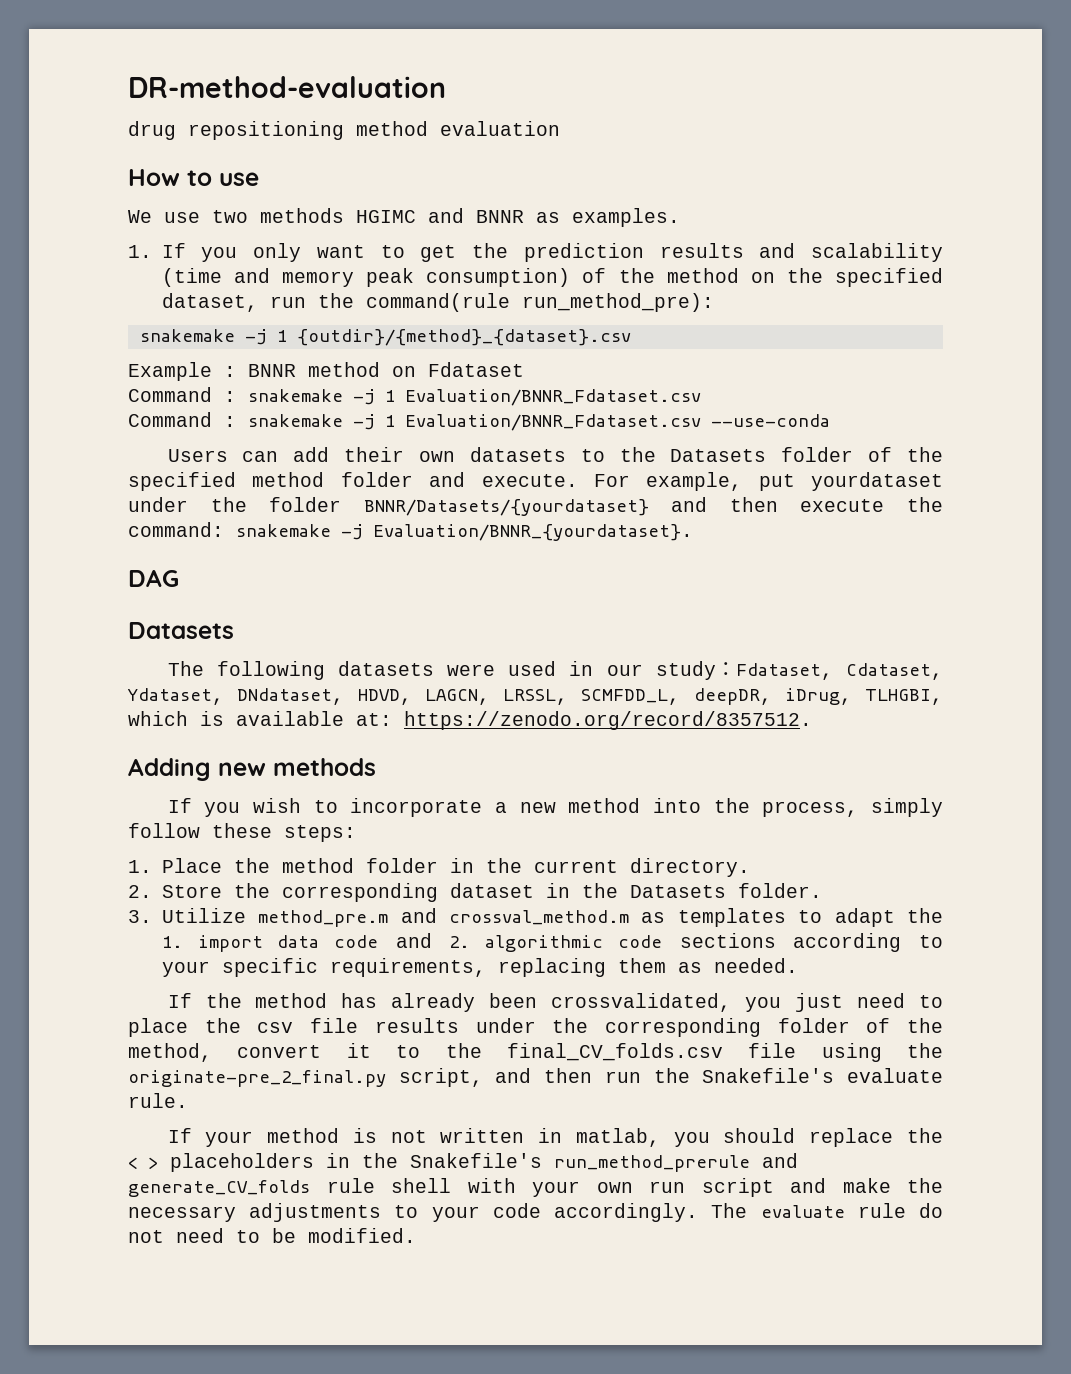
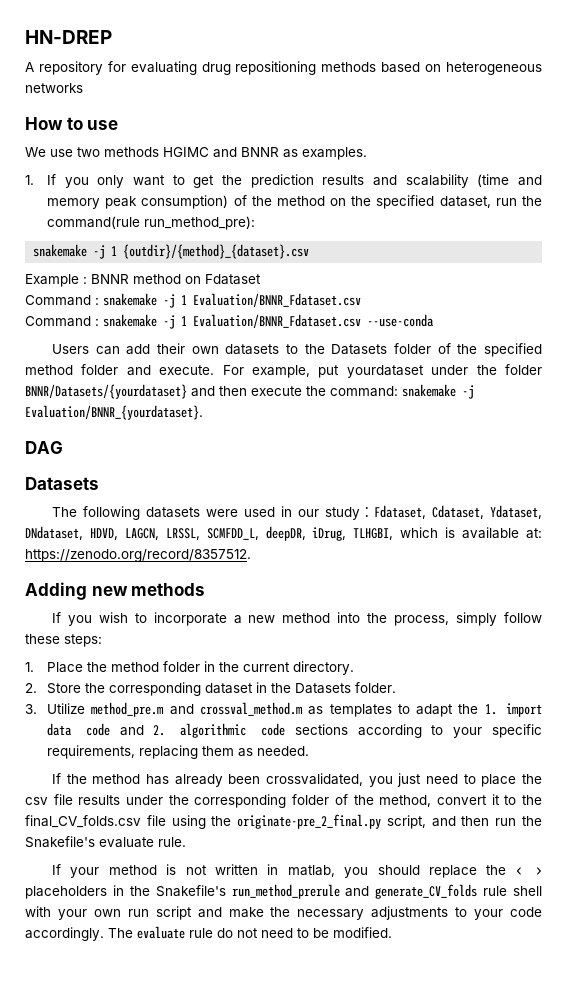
[128,76,446,98] [128,121,560,140] DR-method-evaluation // drug repositioning method evaluation -> [25,30,112,44] [25,61,543,75] [25,83,83,93] HN-DREP // A repository for evaluating drug repositioning methods based on heterogeneous networks

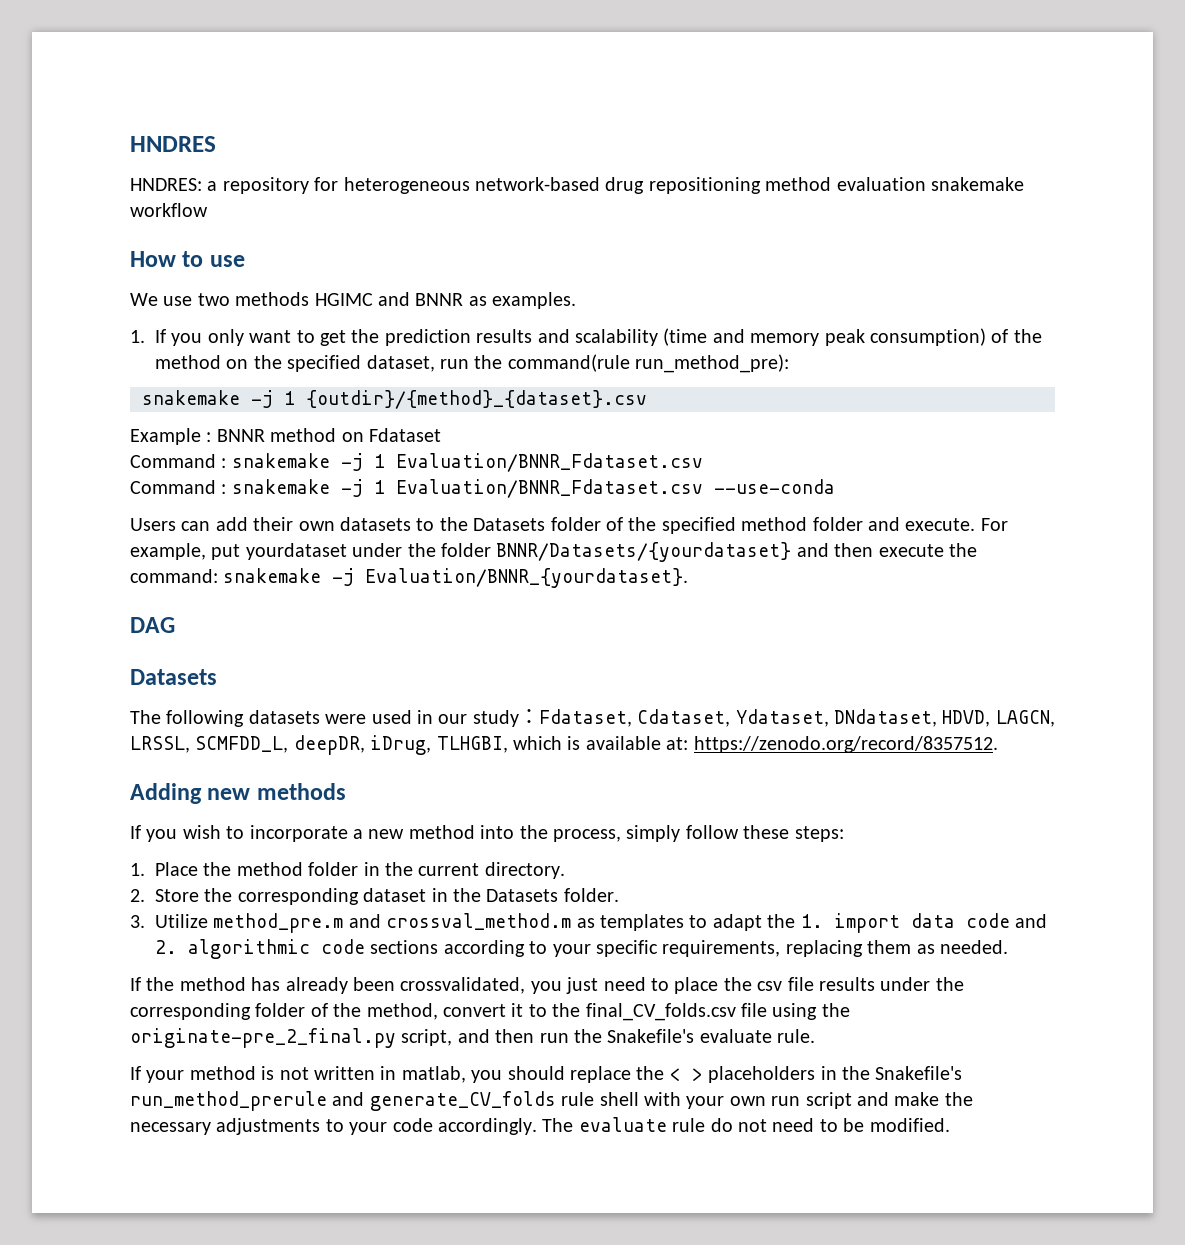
[25,30,112,44] [25,61,543,75] [25,83,83,93] HN-DREP // A repository for evaluating drug repositioning methods based on heterogeneous networks -> [130,136,216,152] [130,177,1024,194] [130,203,208,217] HNDRES // HNDRES: a repository for heterogeneous network-based drug repositioning method evaluation snakemake workflow

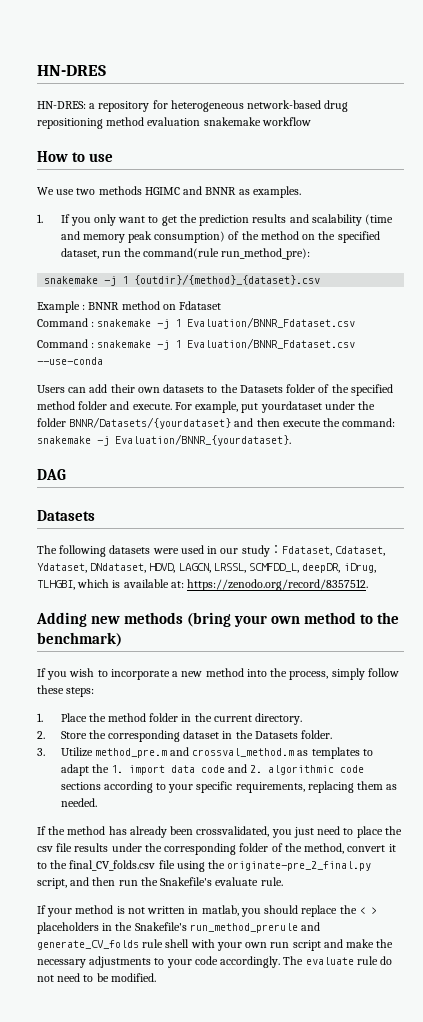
[130,136,216,152] [130,178,202,191] HNDRES // HNDRES: -> [37,65,106,76] [37,101,86,109] HN-DRES // HN-DRES:
(346, 791) none -> [187,612,400,627] [37,632,122,647] (bring your own method to the benchmark)

